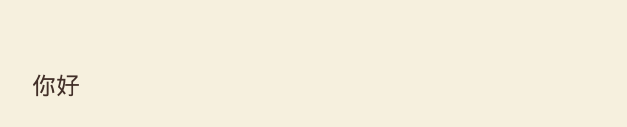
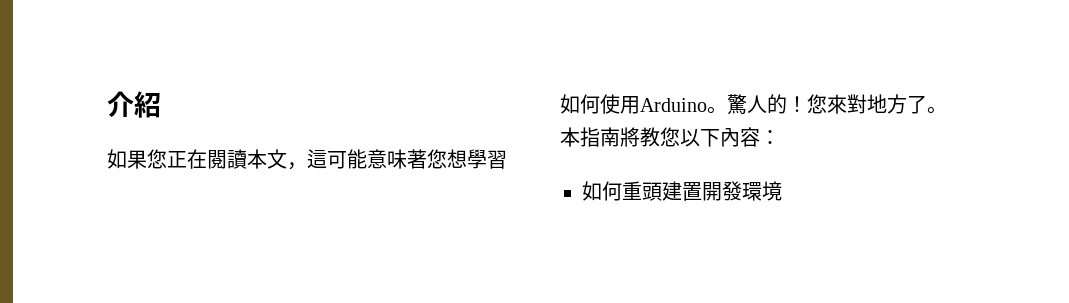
[32,74,80,97] 你好 -> [107,91,161,118] [107,149,507,170] [560,94,947,115] [560,127,780,147] [582,181,782,201] 介紹 // 如果您正在閱讀本文，這可能意味著您想學習如何使用Arduino。驚人的！您來對地方了。本指南將教您以下內容： // 如何重頭建置開發環境

